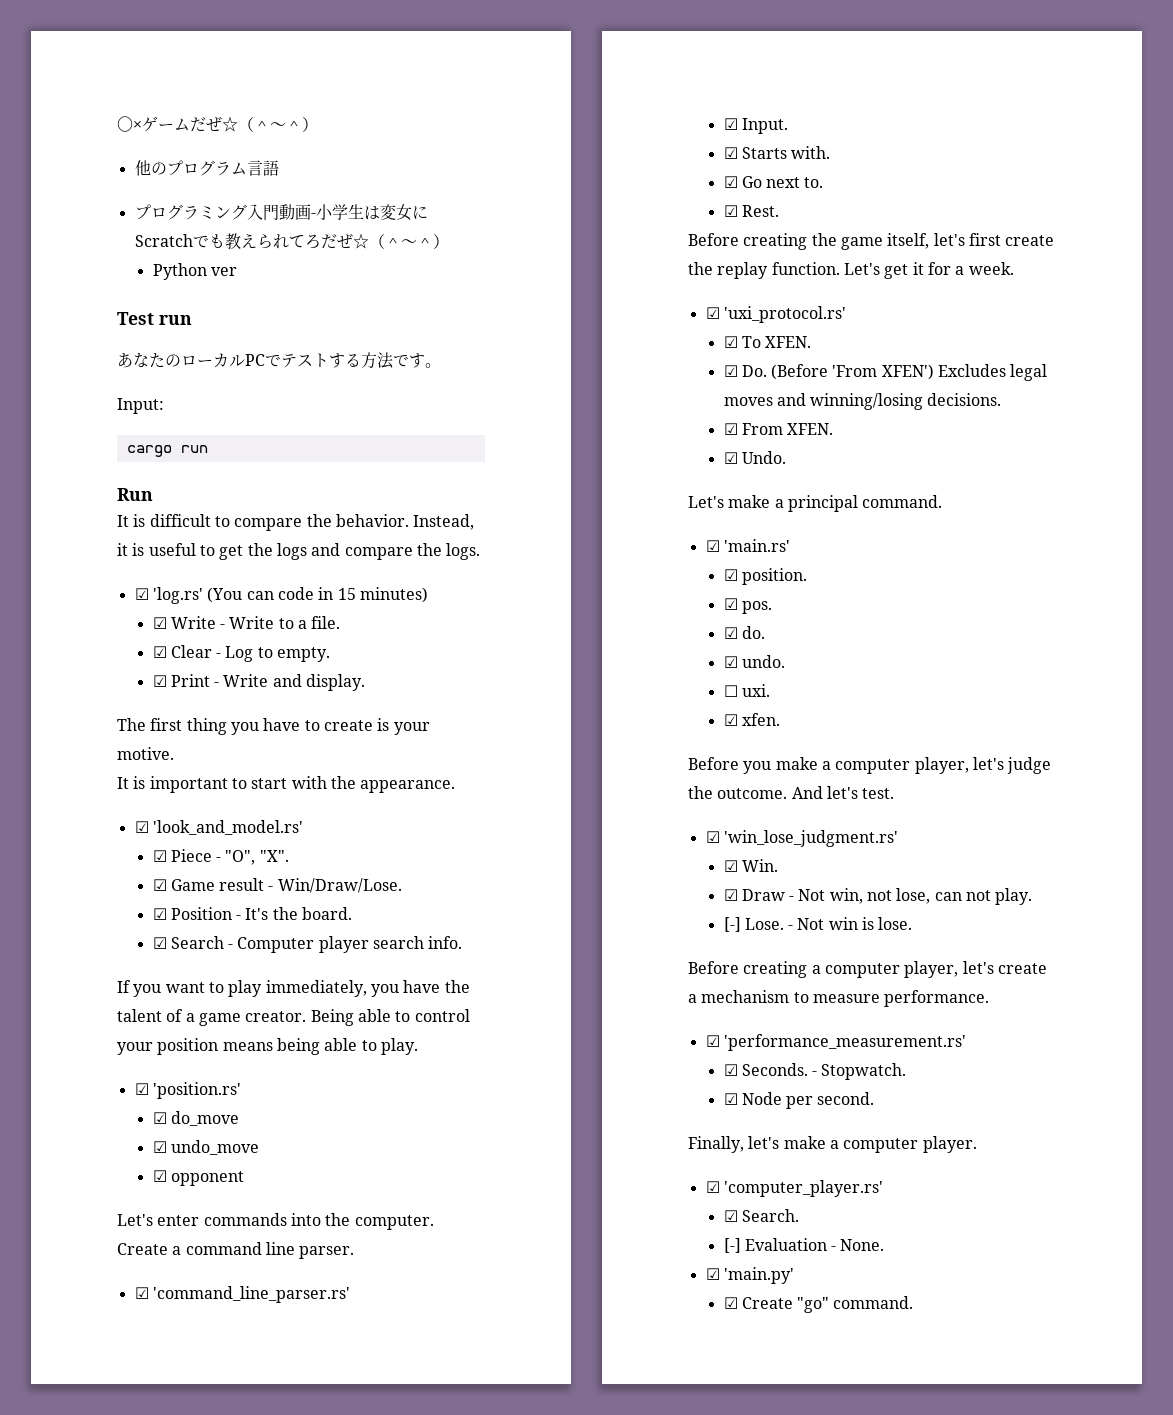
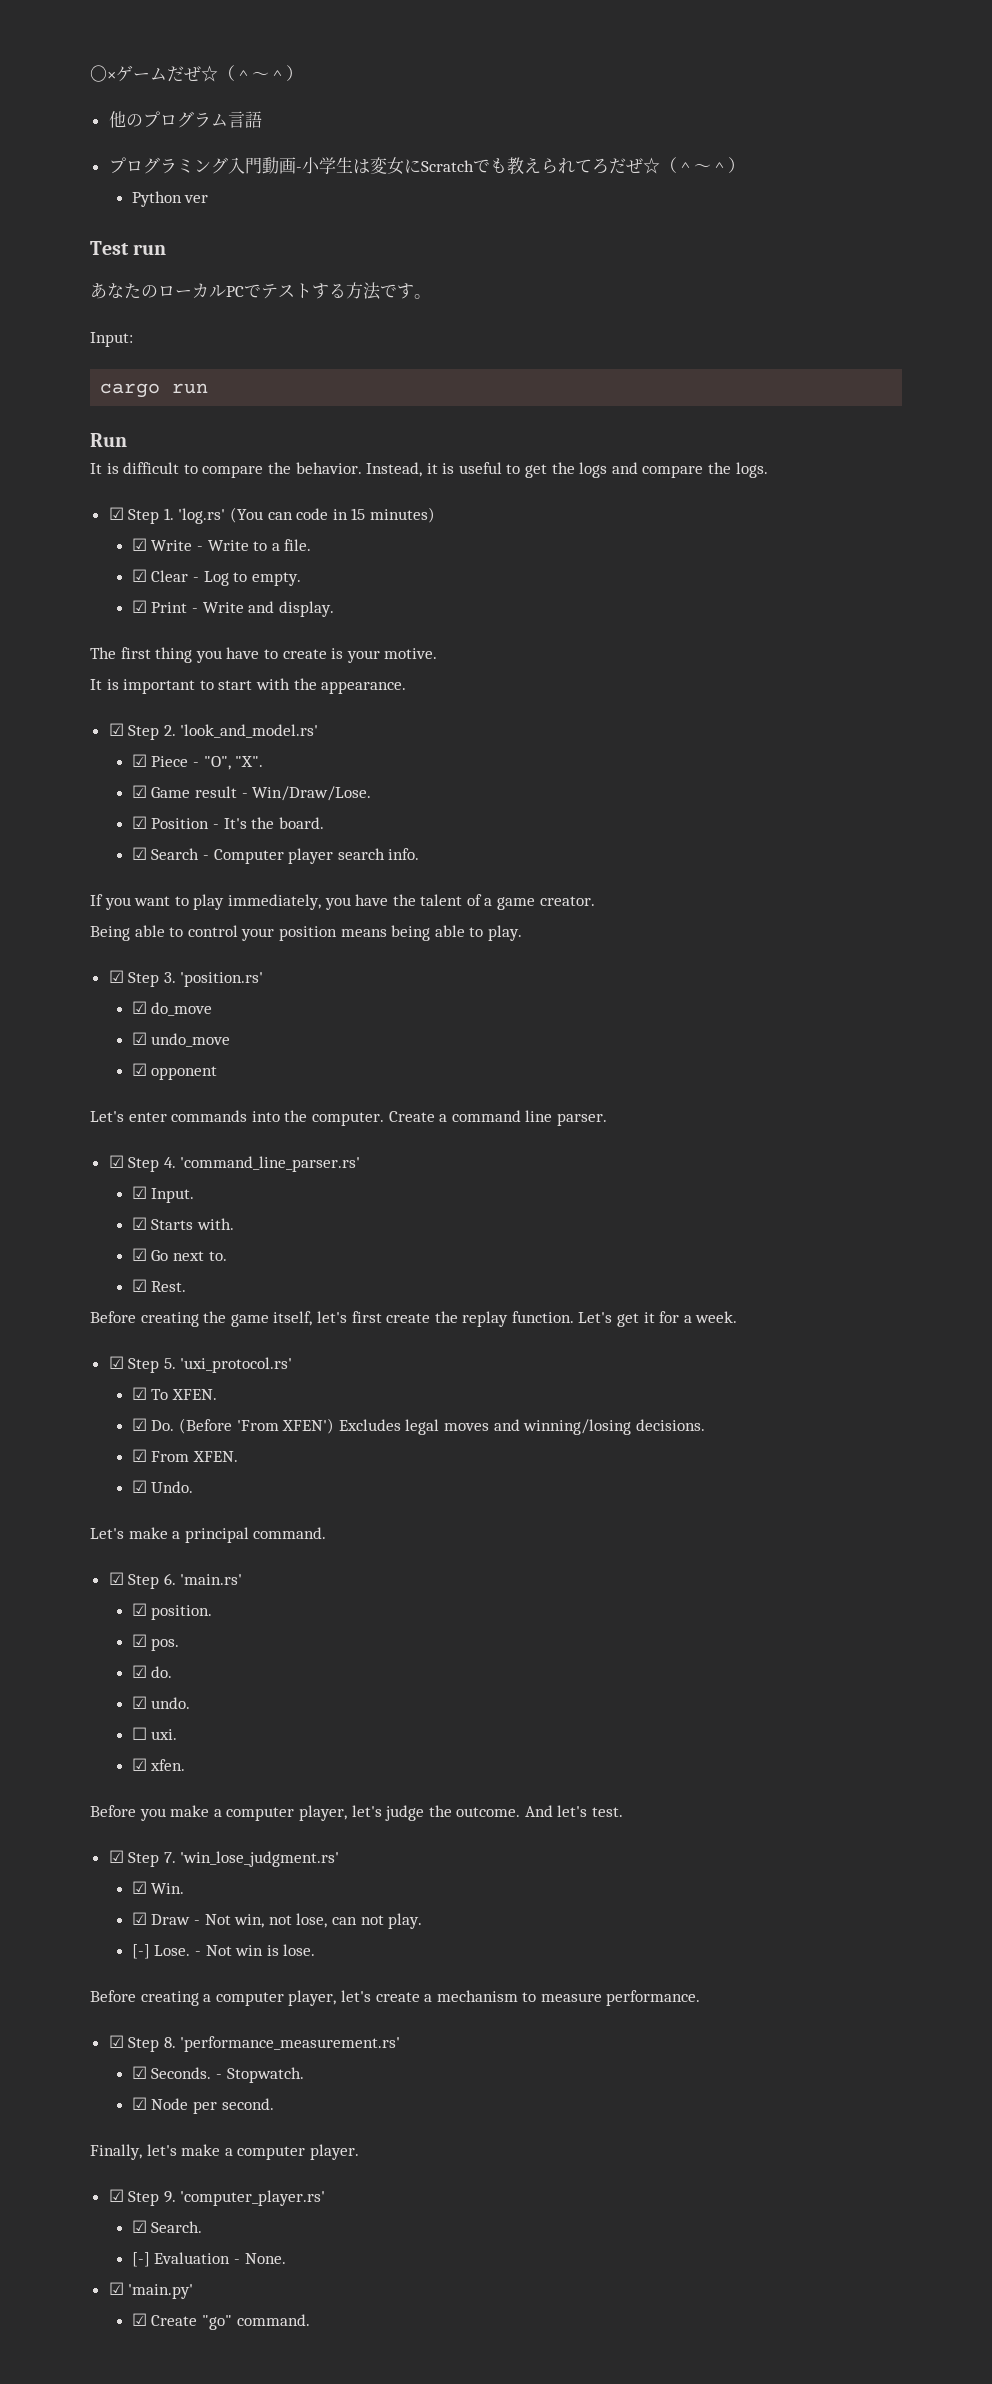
(149, 594) none -> [128,508,174,524] Step 1.
(149, 827) none -> [128,725,176,740] Step 2.
(307, 1016) none -> (595, 901) //
(149, 1089) none -> [128,972,176,987] Step 3.
(149, 1293) none -> [128,1157,176,1172] Step 4.
(720, 313) none -> [128,1358,176,1373] Step 5.
(720, 546) none -> [128,1573,176,1589] Step 6.
(720, 837) none -> [128,1852,176,1867] Step 7.
(720, 1041) none -> [128,2037,176,2052] Step 8.
(720, 1187) none -> [128,2191,176,2206] Step 9.

